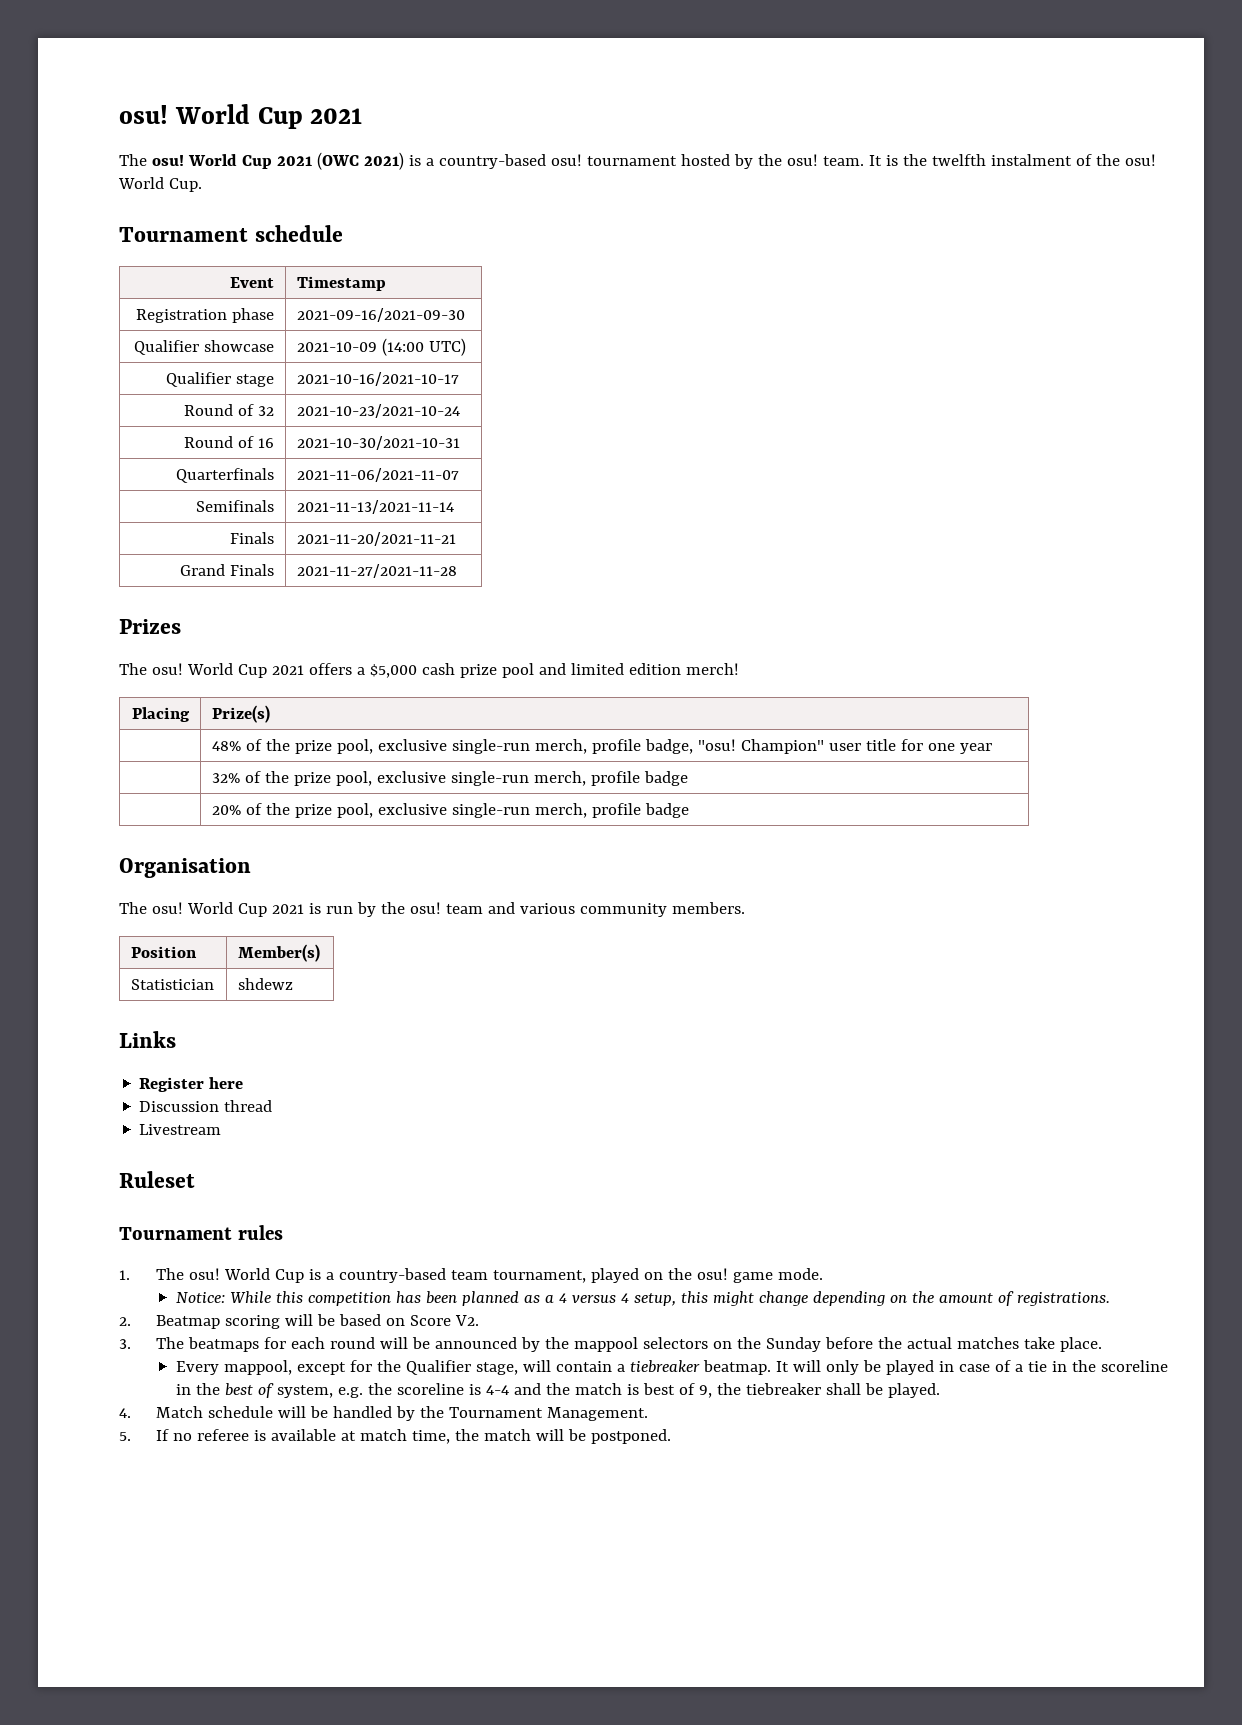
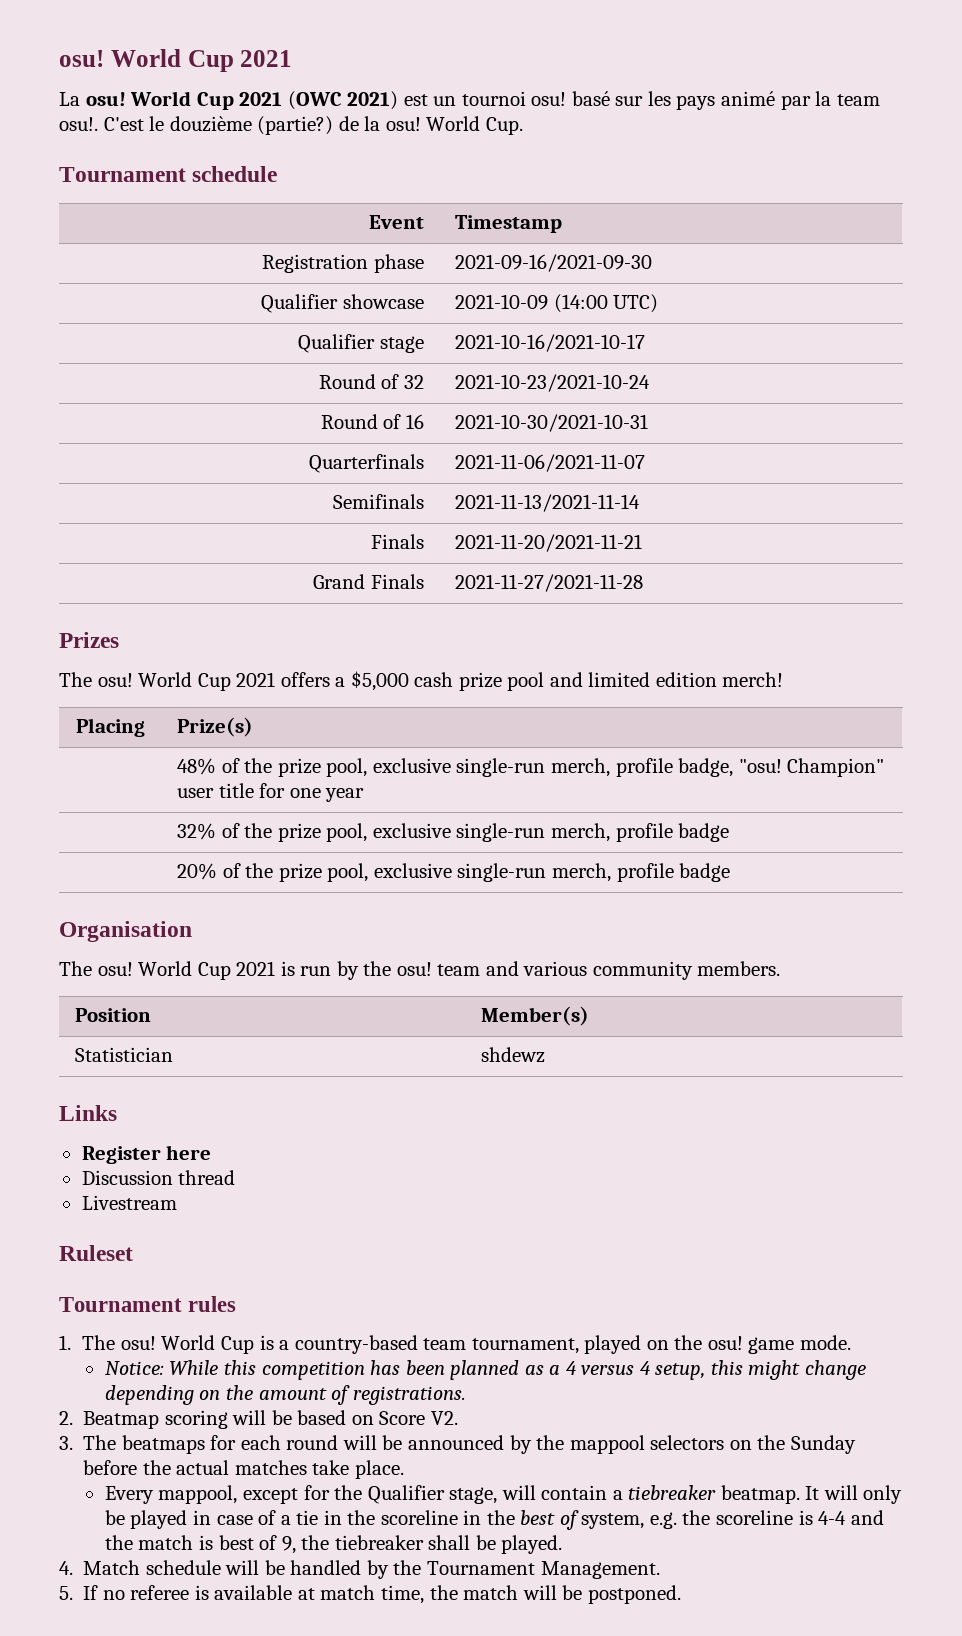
[119,154,147,166] The -> [59,92,80,106] La
[408,154,1120,169] is a country-based osu! tournament hosted by the osu! team. It is the twelfth instalment of the -> [403,91,880,110] [59,116,381,135] est un tournoi osu! basé sur les pays animé par la team osu!. C'est le douzième (partie?) de la

